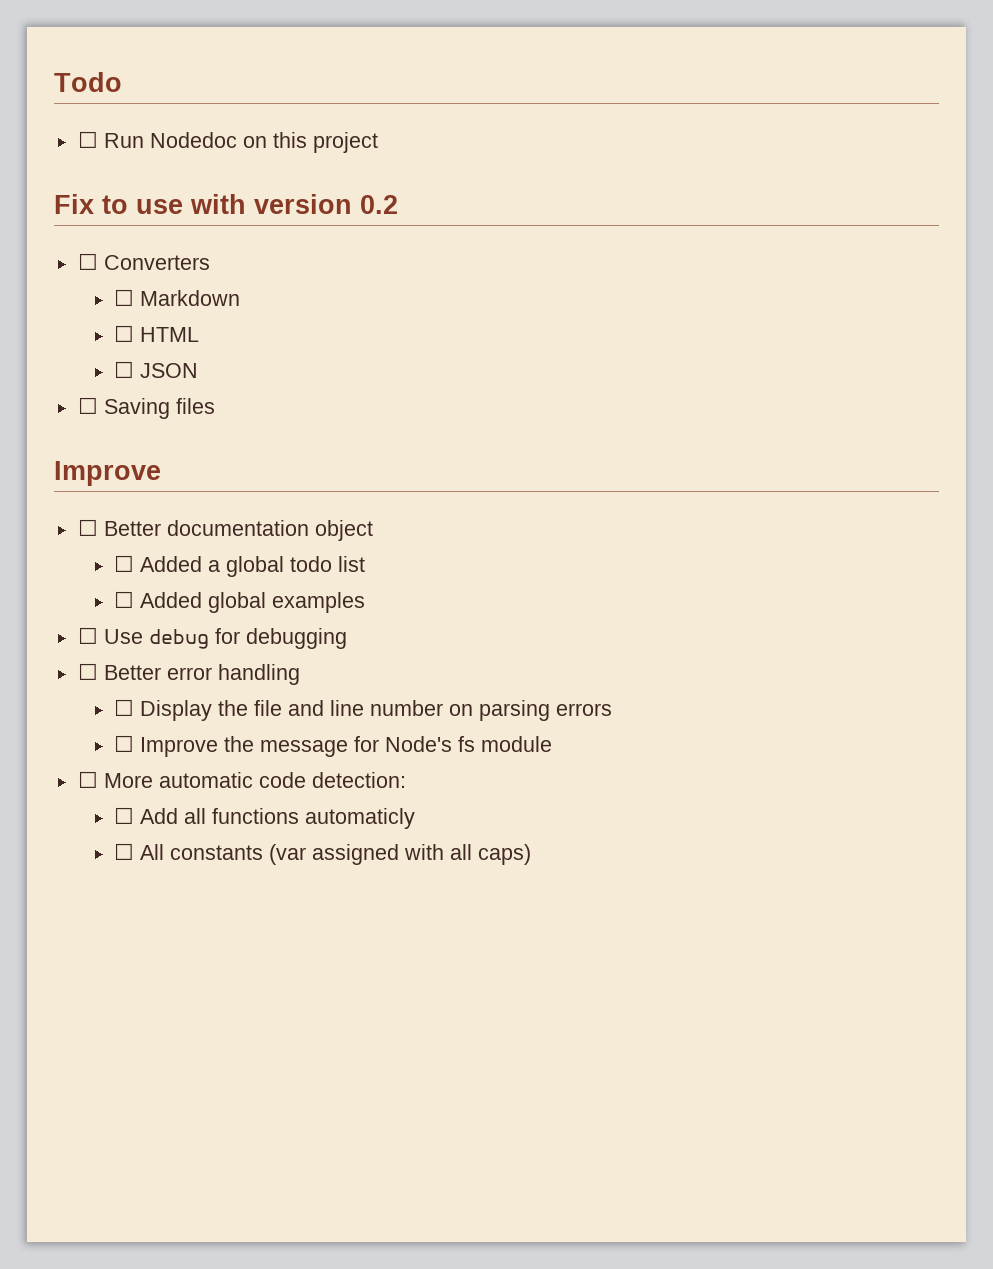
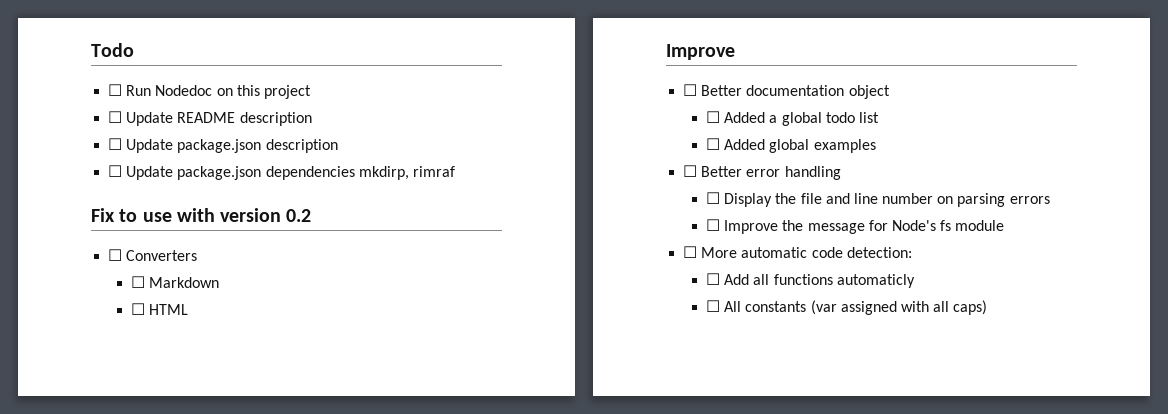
(378, 142) none -> [108,111,312,126] [108,138,338,153] [108,165,455,180] // ☐ Update README description // ☐ Update package.json description // ☐ Update package.json dependencies mkdirp, rimraf
[114,361,199,378] [77,397,215,419] // ☐ JSON // ☐ Saving files -> (189, 309) none
[77,627,347,649] // ☐ Use debug for debugging -> (876, 146) none

